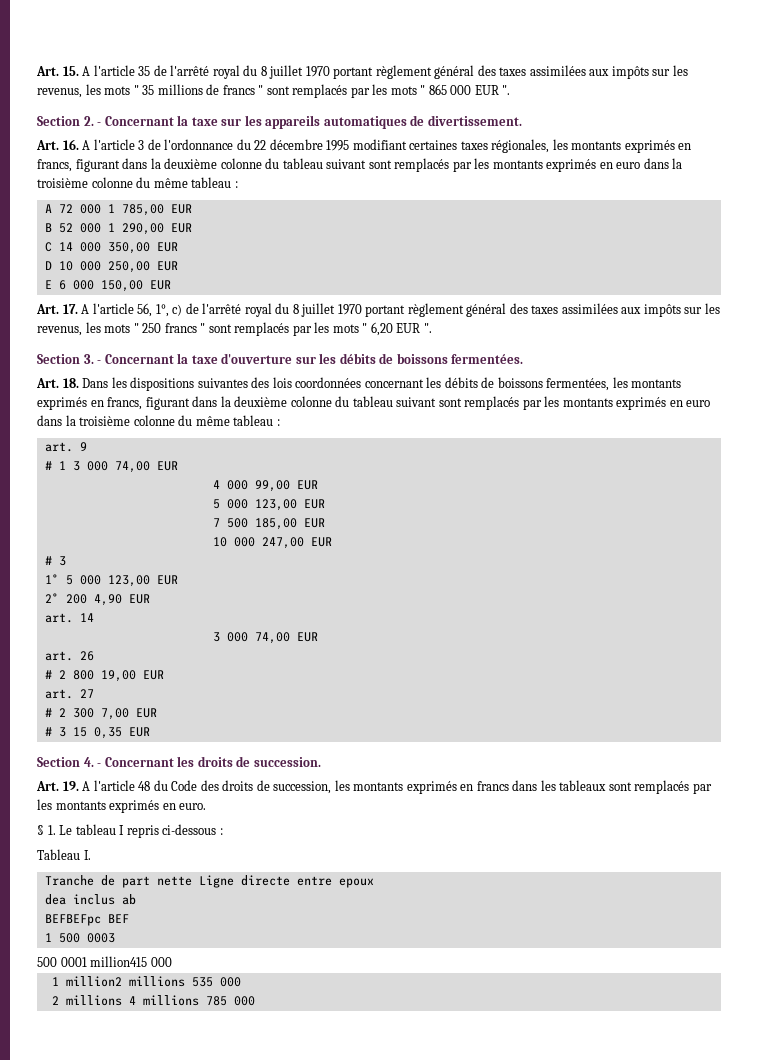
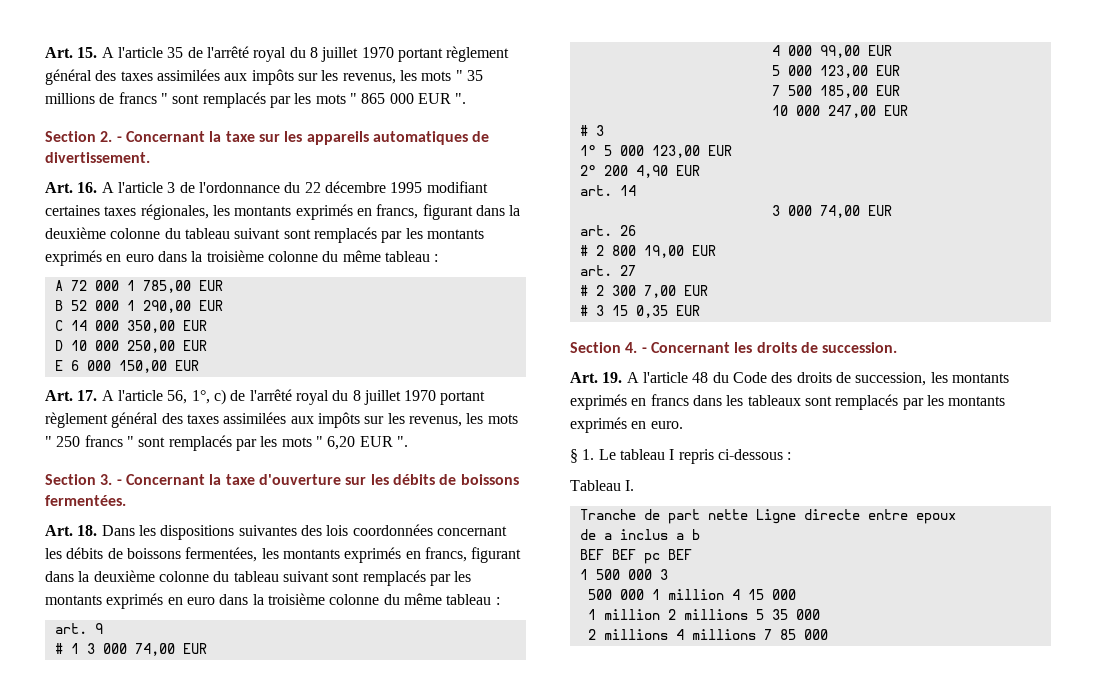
[44,894,136,905] [44,914,101,926] dea inclus ab // BEFBEFpc -> [579,529,700,540] [579,549,660,564] de a inclus a b // BEF BEF pc
[86,933,115,943] [37,956,172,967] [51,976,213,987] 0003 // 500 0001 million415 000 // 1 million2 millions 535 -> [627,569,668,580] [587,589,796,600] [587,609,788,620] 000 3 // 500 000 1 million 4 15 000 // 1 million 2 millions 5 35
[205,996,227,1006] 785 -> [763,629,796,640] 7 85

